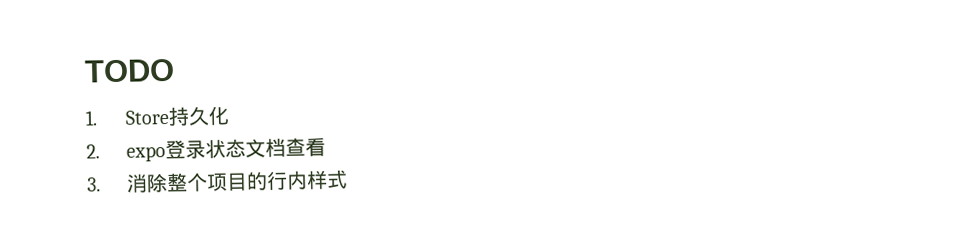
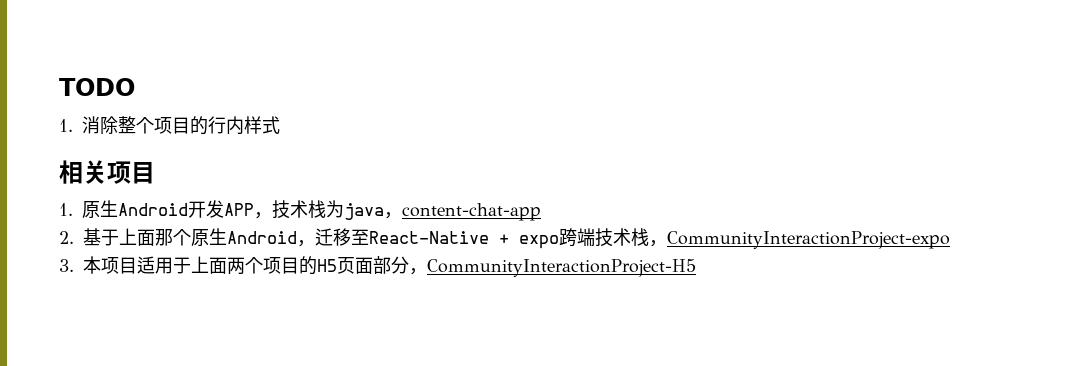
[124,105,230,126] [86,137,326,162] [86,177,101,192] Store持久化 // 2. expo登录状态文档查看 // 3. -> (73, 125) none
(348, 179) none -> [59,160,155,184] [59,200,541,221] [59,228,950,249] [59,256,696,277] // 相关项目 // 1.原生Android开发APP，技术栈为java，content-chat-app // 2.基于上面那个原生Android，迁移至React-Native + expo跨端技术栈，CommunityInteractionProject-expo // 3.本项目适用于上面两个项目的H5页面部分，CommunityInteractionProject-H5

